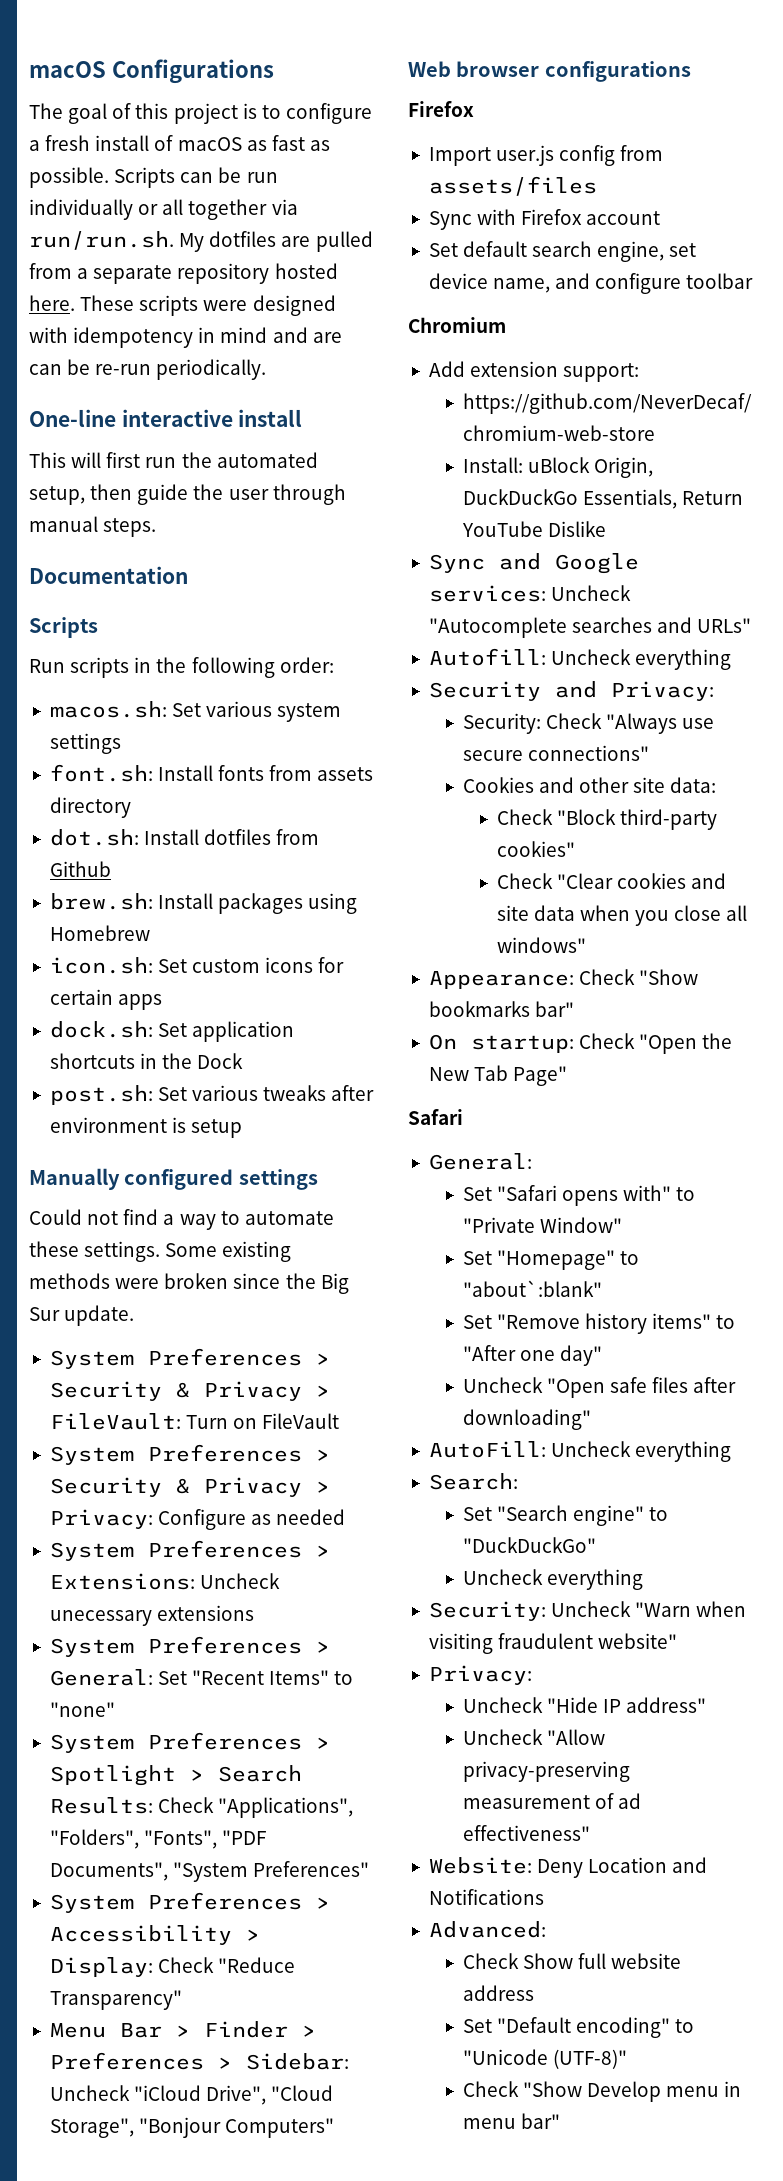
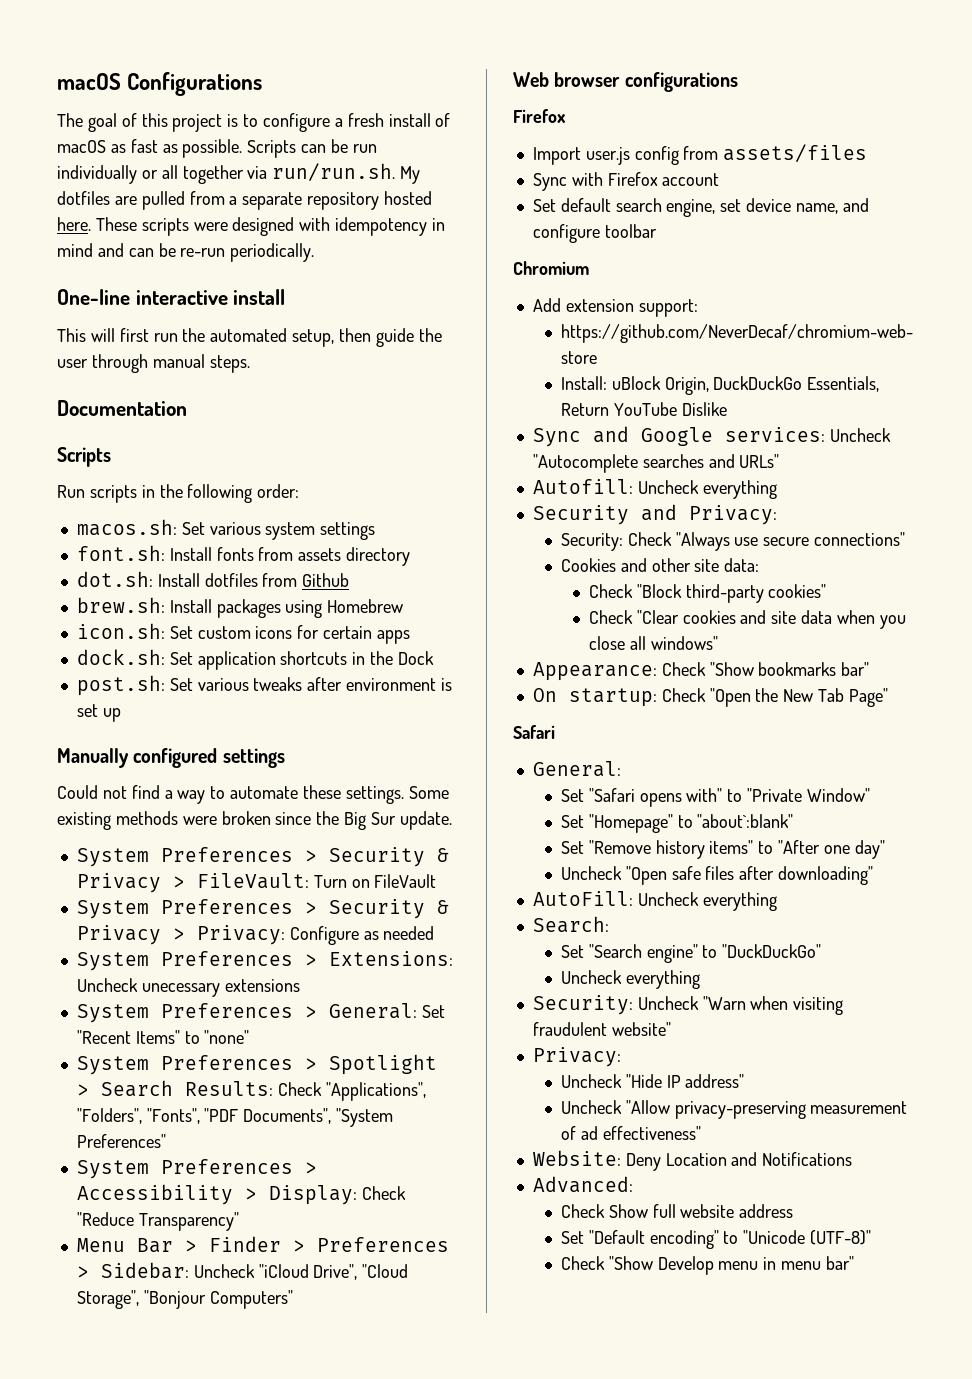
[312,332,342,343] are -> (124, 250) none
[191,1119,243,1138] setup -> [76,704,121,722] set up

